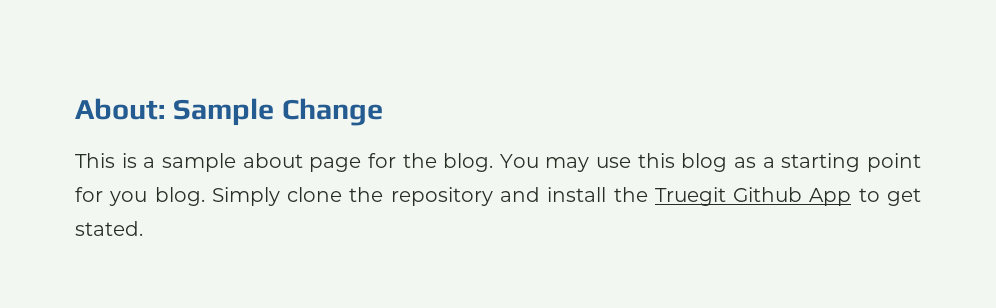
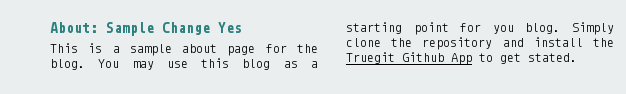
(383, 112) none -> [218,22,242,33] Yes

